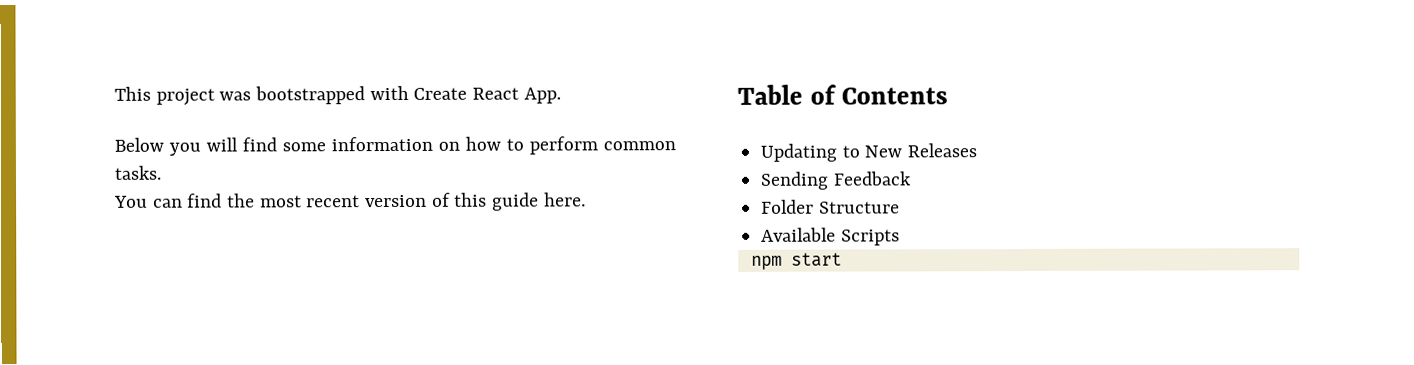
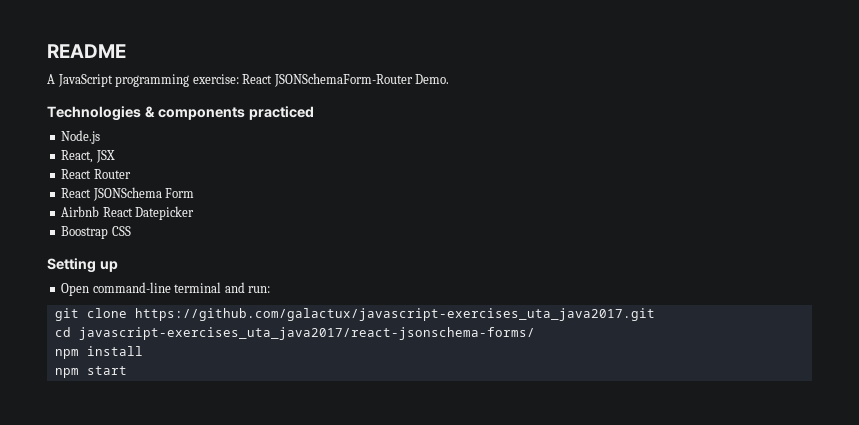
[114,85,561,106] [114,136,676,156] [114,165,161,180] [114,192,586,211] [737,84,949,105] [760,143,978,162] [760,171,912,190] [761,199,900,214] [761,227,900,246] This project was bootstrapped with Create React App. // Below you will find some information on how to perform common tasks. // You can find the most recent version of this guide here. // Table of Contents // Updating to New Releases // Sending Feedback // Folder Structure // Available Scripts -> [47,44,126,58] [47,73,450,87] [47,106,314,121] [61,130,101,144] [61,150,115,163] [61,169,131,179] [61,187,195,201] [61,206,195,220] [61,226,131,239] [47,258,118,273] [61,282,271,296] [54,308,655,321] [54,327,535,340] [54,346,143,359] README // A JavaScript programming exercise: React JSONSchemaForm-Router Demo. // Technologies & components practiced // Node.js // React, JSX // React Router // React JSONSchema Form // Airbnb React Datepicker // Boostrap CSS // Setting up // Open command-line terminal and run: // git clone https://github.com/galactux/javascript-exercises_uta_java2017.git // cd javascript-exercises_uta_java2017/react-jsonschema-forms/ // npm install

